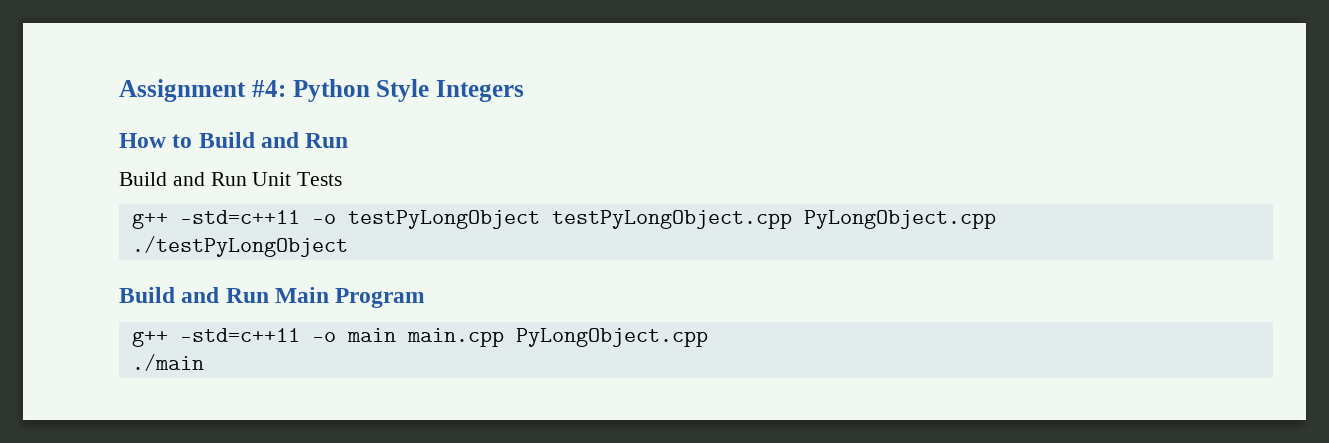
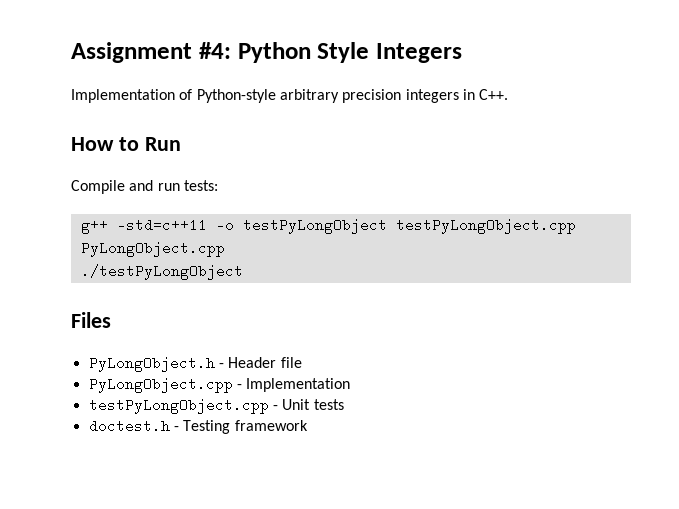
(524, 91) none -> [71,89,509,103] // Implementation of Python-style arbitrary precision integers in C++.
[198,132,300,148] Build and -> (139, 144) none
[119,172,343,186] Build and Run Unit Tests -> [71,180,218,194] Compile and run tests:
[119,287,426,308] [131,328,708,347] [131,354,204,371] Build and Run Main Program // g++ -std=c++11 -o main main.cpp PyLongObject.cpp // ./main -> [71,312,111,328] [88,356,302,372] [88,377,351,393] [88,398,344,414] [88,419,308,434] Files // PyLongObject.h - Header file // PyLongObject.cpp - Implementation // testPyLongObject.cpp - Unit tests // doctest.h - Testing framework

